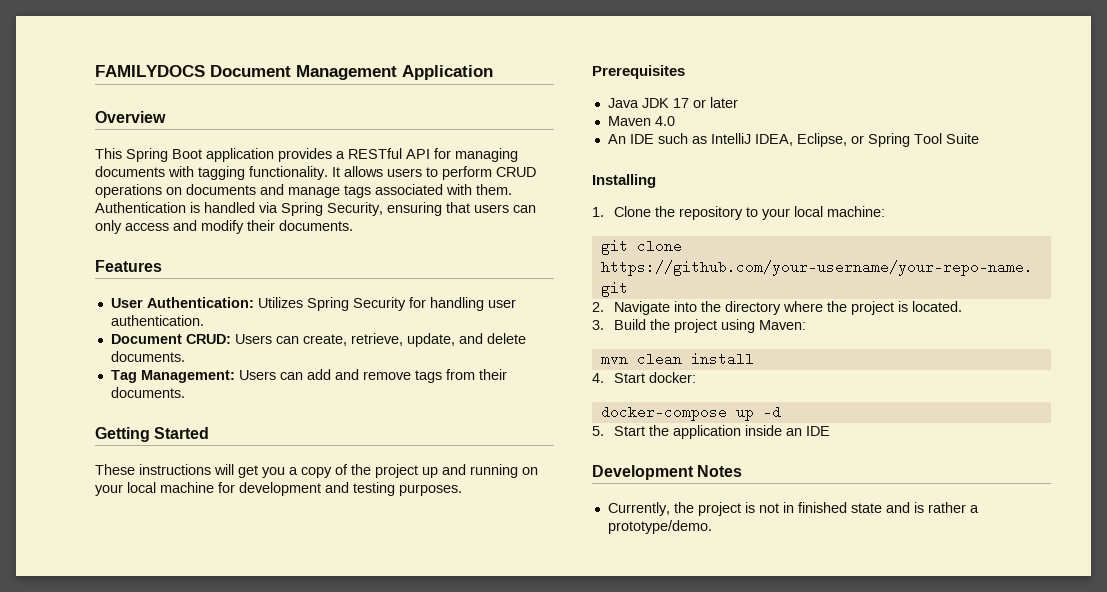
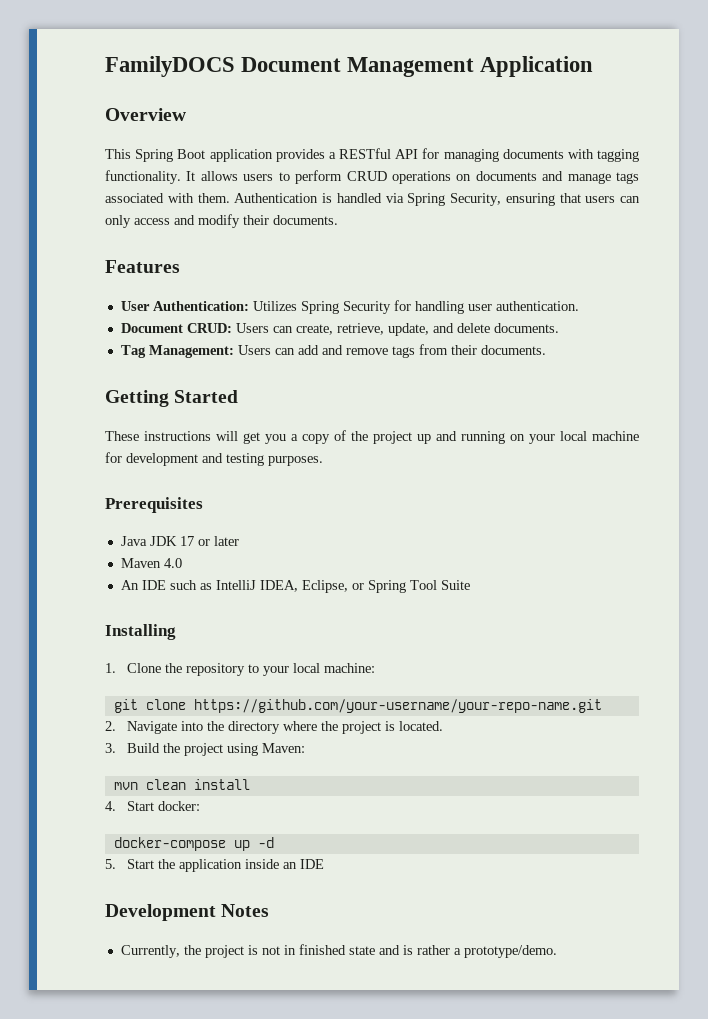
[95,65,205,77] FAMILYDOCS -> [105,56,235,77] FamilyDOCS

